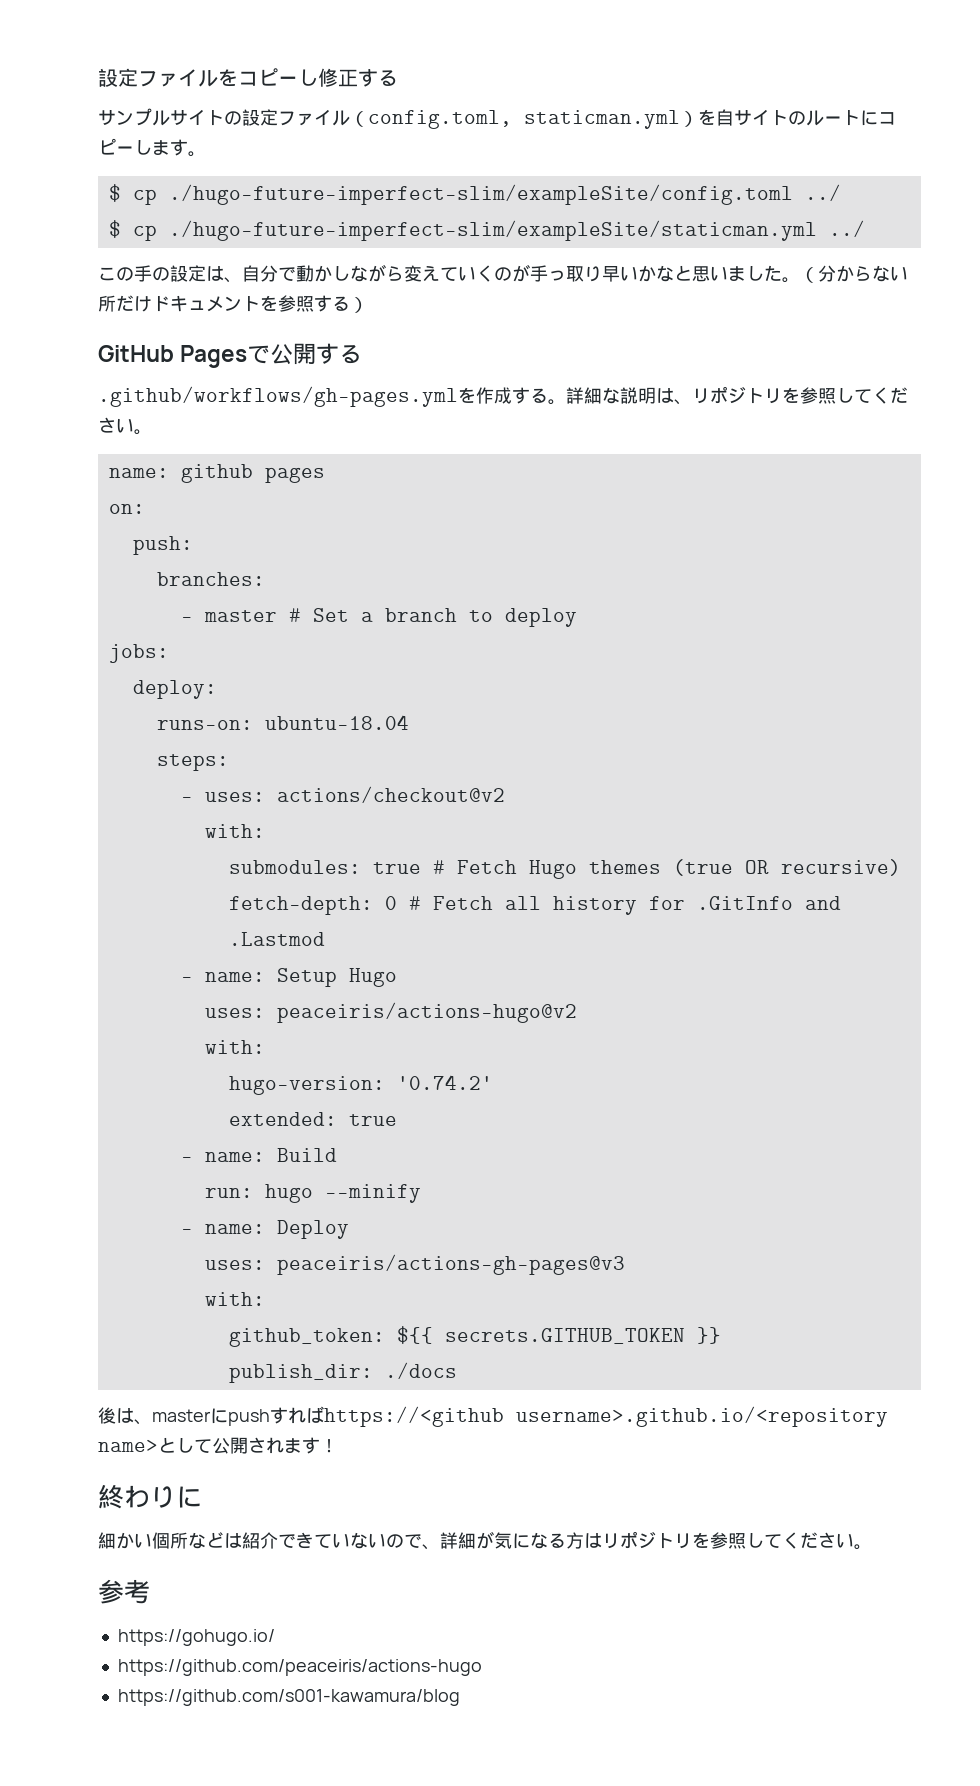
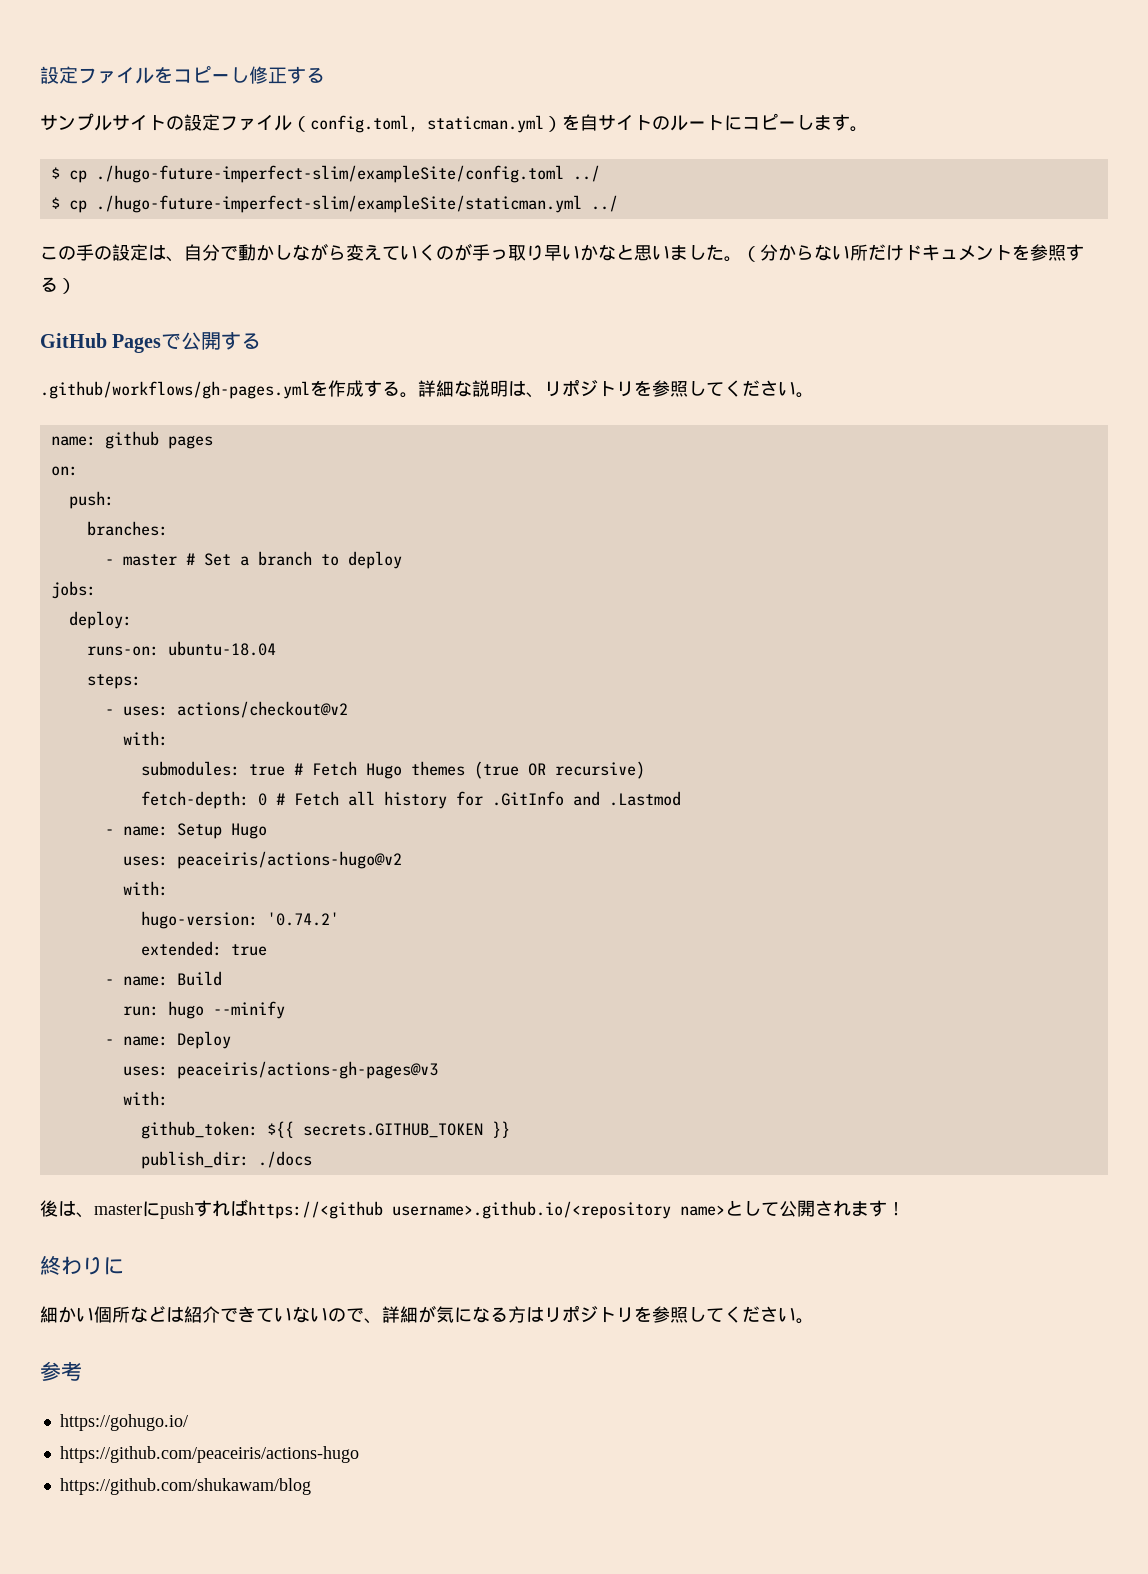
[117,1689,460,1706] https://github.com/s001-kawamura/blog -> [59,1478,311,1495] https://github.com/shukawam/blog

